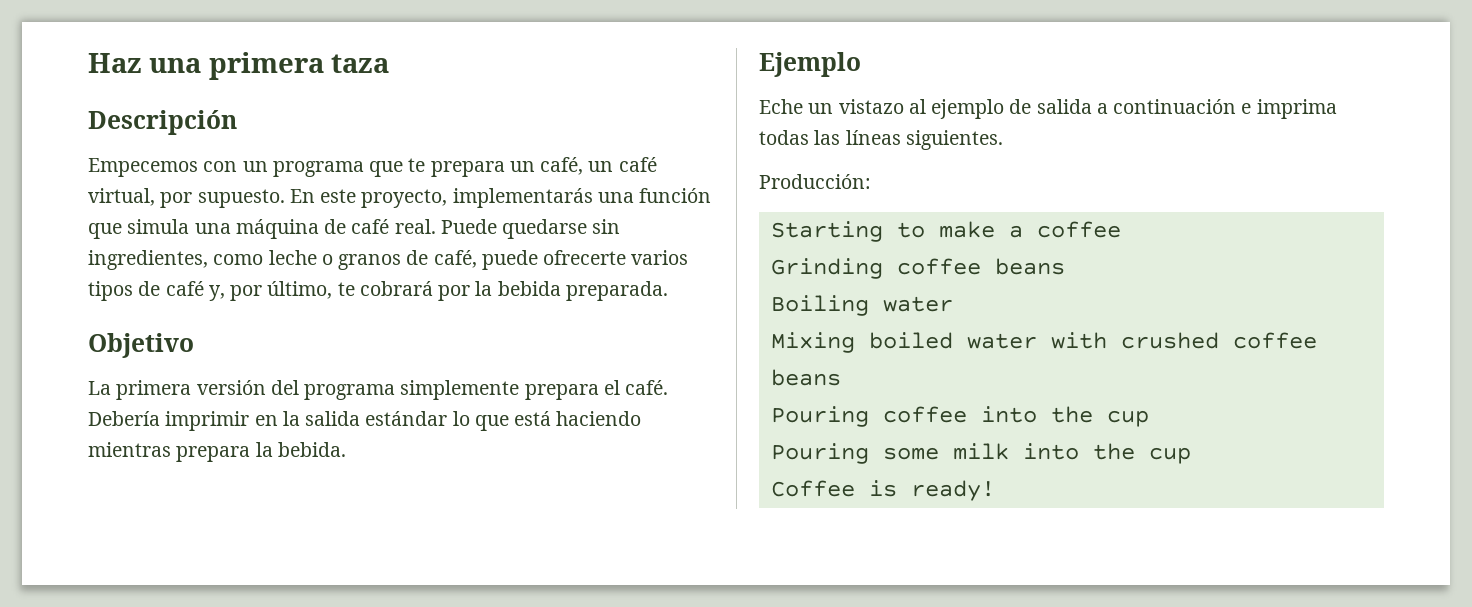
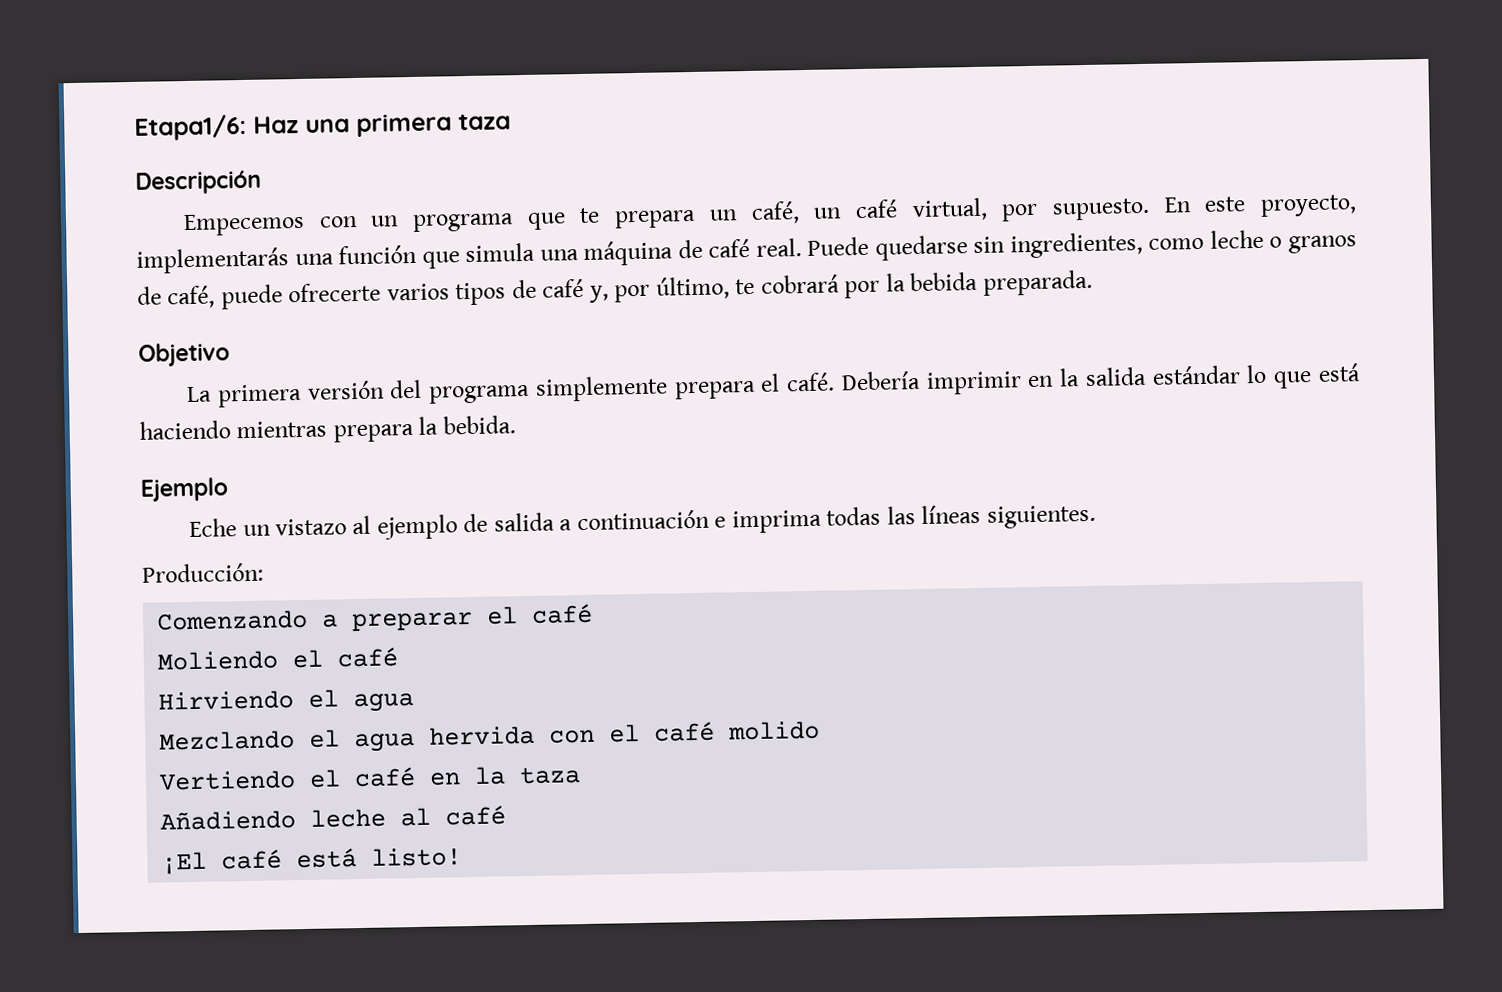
(88, 63) none -> [134,113,247,141] Etapa1/6:
[770,221,1121,242] [770,258,1065,279] [770,295,953,316] [770,332,1317,353] [770,369,841,386] [770,406,1149,427] [770,443,1191,464] [770,480,995,501] Starting to make a coffee // Grinding coffee beans // Boiling water // Mixing boiled water with crushed coffee beans // Pouring coffee into the cup // Pouring some milk into the cup // Coffee is ready! -> [156,603,594,632] [157,647,399,671] [158,689,415,713] [159,720,821,753] [159,766,582,791] [160,805,507,831] [161,847,463,875] Comenzando a preparar el café // Moliendo el café // Hirviendo el agua // Mezclando el agua hervida con el café molido // Vertiendo el café en la taza // Añadiendo leche al café // ¡El café está listo!

